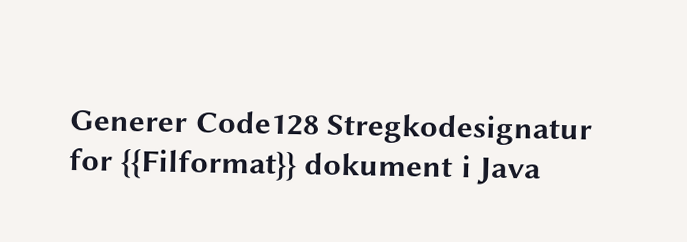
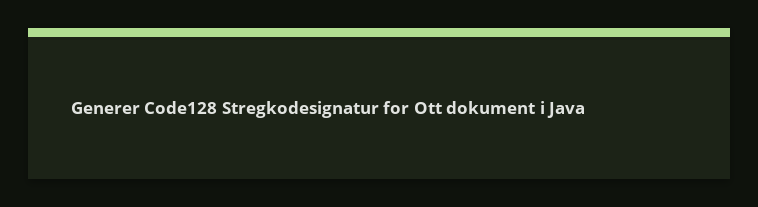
[119,148,297,182] {{Filformat}} -> [413,102,442,114] Ott

